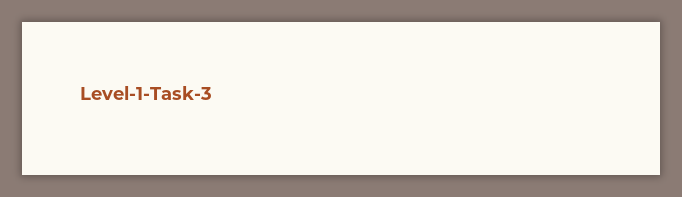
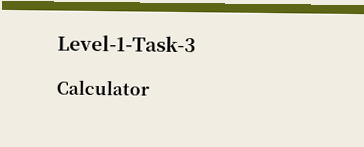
(212, 93) none -> [56,79,150,96] // Calculator

